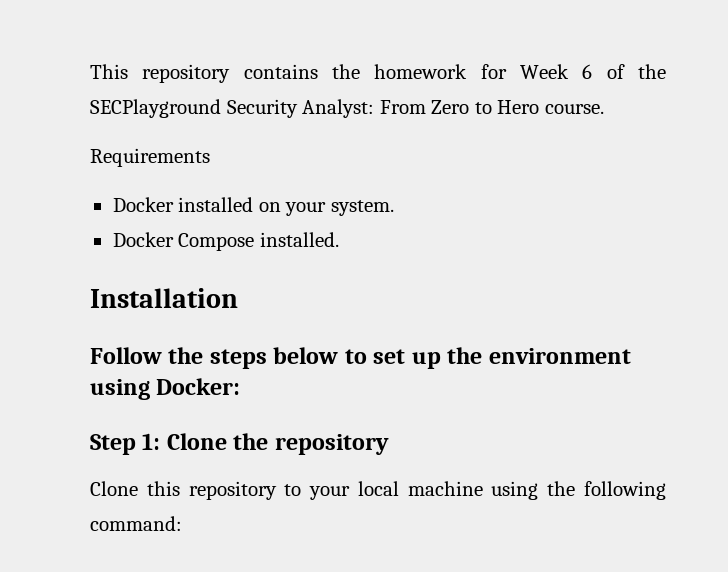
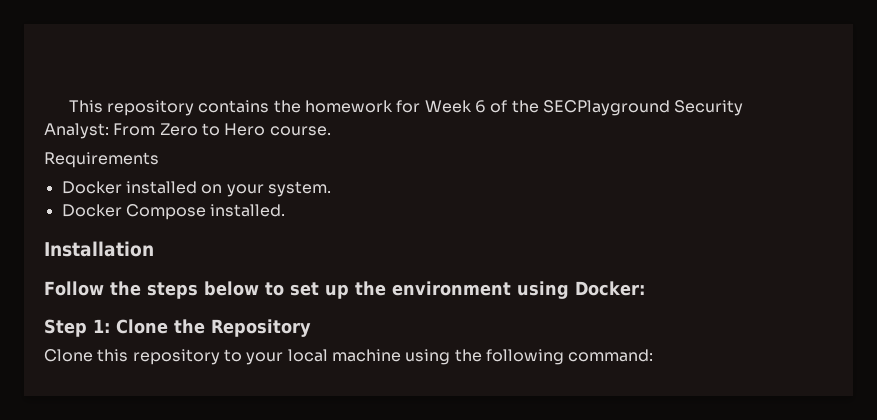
[274,434,389,455] repository -> [211,319,311,337] Repository

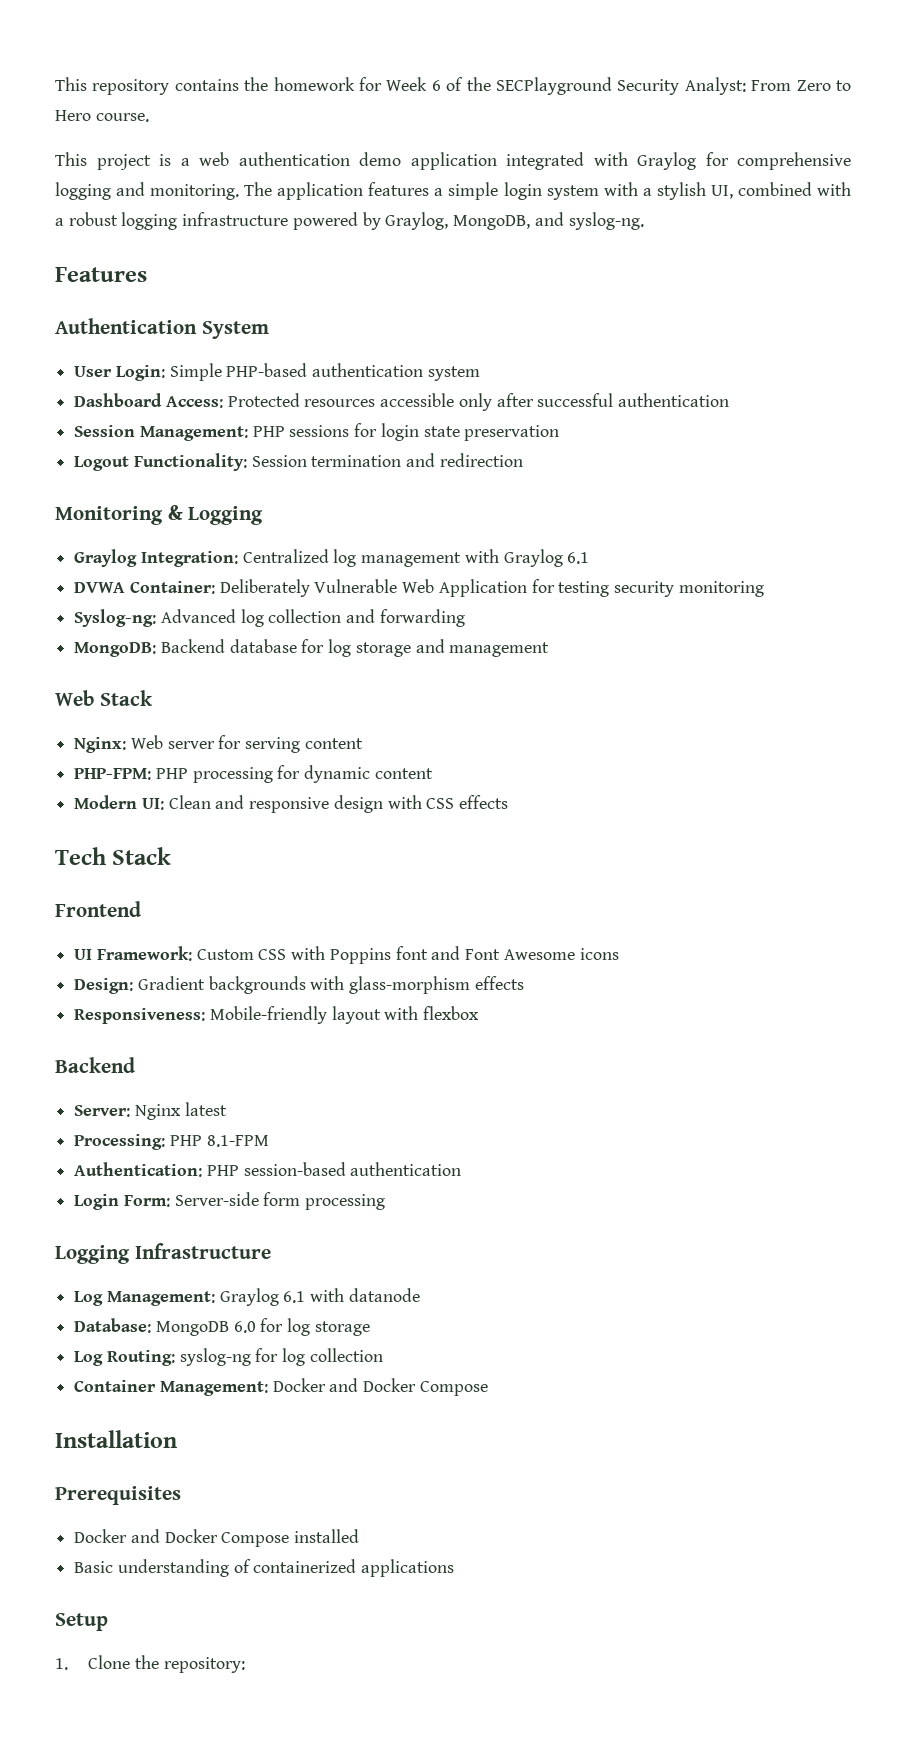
[44,152,159,168] [61,181,331,197] [61,204,286,220] Requirements // Docker installed on your system. // Docker Compose installed. -> [55,152,851,170] [55,182,852,200] [55,212,644,230] [55,267,147,282] [55,318,269,339] [74,363,480,381] [74,393,730,411] [74,423,560,441] [74,453,523,471] [55,505,264,525] [74,549,590,567] [74,579,764,597] [74,609,465,627] [74,639,550,657] [55,690,153,706] [74,735,363,753] [74,765,433,783] [74,795,509,813] [55,847,172,865] [55,901,141,917] [74,946,619,964] [74,976,524,994] [74,1006,480,1024] [55,1057,135,1073] [74,1102,227,1120] [74,1134,269,1150] [74,1162,462,1177] [74,1192,386,1210] [55,1243,271,1264] [74,1288,420,1306] [74,1318,370,1336] [74,1348,383,1366] [74,1378,488,1396] This project is a web authentication demo application integrated with Graylog for comprehensive logging and monitoring. The application features a simple login system with a stylish UI, combined with a robust logging infrastructure powered by Graylog, MongoDB, and syslog-ng. // Features // Authentication System // User Login: Simple PHP-based authentication system // Dashboard Access: Protected resources accessible only after successful authentication // Session Management: PHP sessions for login state preservation // Logout Functionality: Session termination and redirection // Monitoring & Logging // Graylog Integration: Centralized log management with Graylog 6.1 // DVWA Container: Deliberately Vulnerable Web Application for testing security monitoring // Syslog-ng: Advanced log collection and forwarding // MongoDB: Backend database for log storage and management // Web Stack // Nginx: Web server for serving content // PHP-FPM: PHP processing for dynamic content // Modern UI: Clean and responsive design with CSS effects // Tech Stack // Frontend // UI Framework: Custom CSS with Poppins font and Font Awesome icons // Design: Gradient backgrounds with glass-morphism effects // Responsiveness: Mobile-friendly layout with flexbox // Backend // Server: Nginx latest // Processing: PHP 8.1-FPM // Authentication: PHP session-based authentication // Login Form: Server-side form processing // Logging Infrastructure // Log Management: Graylog 6.1 with datanode // Database: MongoDB 6.0 for log storage // Log Routing: syslog-ng for log collection // Container Management: Docker and Docker Compose
[44,281,645,299] [44,319,311,337] [44,349,654,365] Follow the steps below to set up the environment using Docker: // Step 1: Clone the Repository // Clone this repository to your local machine using the following command: -> [55,1486,181,1505] [74,1529,360,1547] [74,1559,455,1577] [55,1613,108,1631] [55,1655,245,1673] Prerequisites // Docker and Docker Compose installed // Basic understanding of containerized applications // Setup // 1. Clone the repository:

